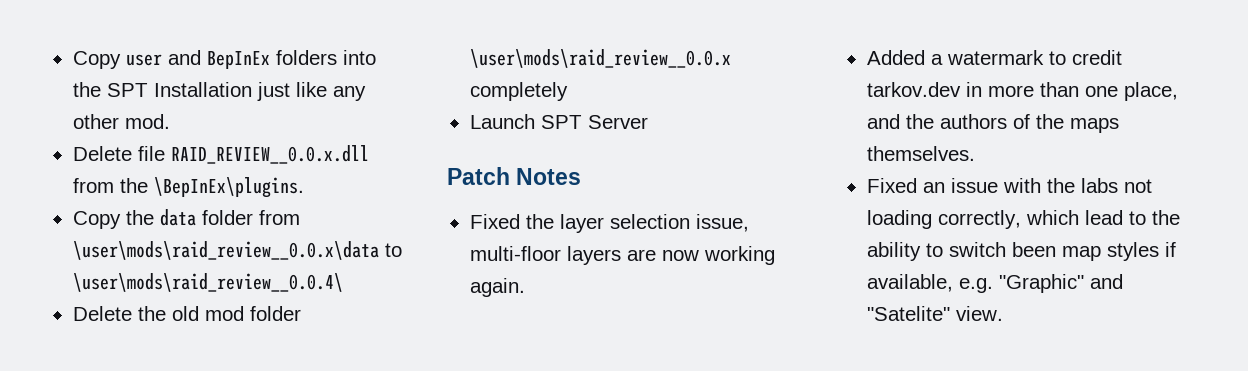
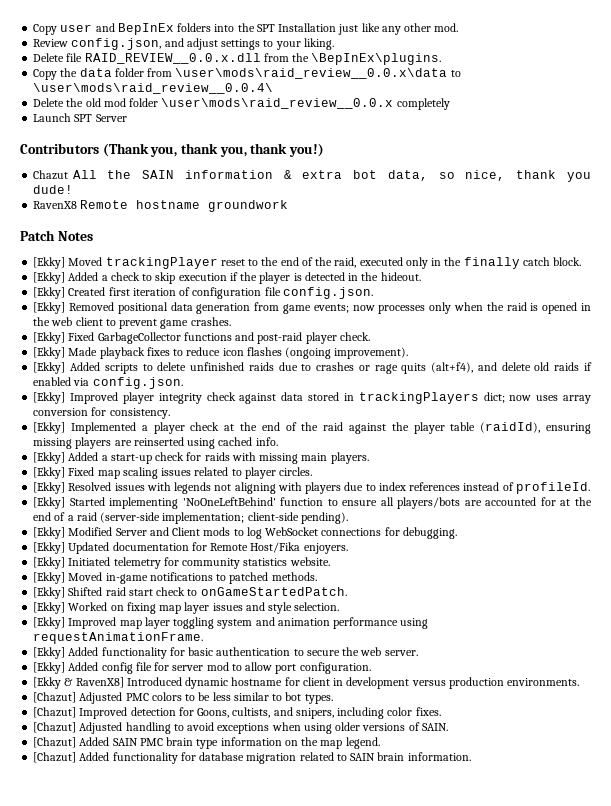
(170, 121) none -> [33,38,334,50] // Review config.json, and adjust settings to your liking.
[447,167,582,185] [469,214,749,233] [469,246,775,265] [469,278,525,297] [866,50,1122,65] [866,82,1178,101] [866,114,1119,133] [866,146,975,161] [866,178,1152,193] [866,210,1180,229] [866,242,1176,261] [866,274,1123,293] [866,306,1003,321] Patch Notes // Fixed the layer selection issue, multi-floor layers are now working again. // Added a watermark to credit tarkov.dev in more than one place, and the authors of the maps themselves. // Fixed an issue with the labs not loading correctly, which lead to the ability to switch been map styles if available, e.g. "Graphic" and "Satelite" view. -> [20,143,324,157] [33,170,591,182] [33,185,74,194] [33,200,289,212] [20,230,93,241] [33,257,582,269] [33,272,421,284] [33,287,373,299] [33,302,591,314] [33,317,231,329] [33,332,370,344] [33,347,409,359] [33,362,592,374] [33,377,183,389] [33,392,591,404] [33,407,170,419] [33,422,591,434] [33,437,278,449] [33,452,369,464] [33,467,313,479] [33,482,590,494] [33,497,593,509] [33,512,348,524] [33,527,457,539] [33,542,348,554] [33,557,330,569] [33,572,317,584] [33,587,347,599] [33,602,340,614] [33,617,429,629] [33,632,204,644] [33,647,418,659] [33,662,371,674] [33,677,580,689] [33,692,333,704] [33,707,441,719] [33,722,448,734] [33,737,380,749] [33,752,471,764] Contributors (Thank you, thank you, thank you!) // Chazut All the SAIN information & extra bot data, so nice, thank you dude! // RavenX8 Remote hostname groundwork // Patch Notes // [Ekky] Moved trackingPlayer reset to the end of the raid, executed only in the finally catch block. // [Ekky] Added a check to skip execution if the player is detected in the hideout. // [Ekky] Created first iteration of configuration file config.json. // [Ekky] Removed positional data generation from game events; now processes only when the raid is opened in the web client to prevent game crashes. // [Ekky] Fixed GarbageCollector functions and post-raid player check. // [Ekky] Made playback fixes to reduce icon flashes (ongoing improvement). // [Ekky] Added scripts to delete unfinished raids due to crashes or rage quits (alt+f4), and delete old raids if enabled via config.json. // [Ekky] Improved player integrity check against data stored in trackingPlayers dict; now uses array conversion for consistency. // [Ekky] Implemented a player check at the end of the raid against the player table (raidId), ensuring missing players are reinserted using cached info. // [Ekky] Added a start-up check for raids with missing main players. // [Ekky] Fixed map scaling issues related to player circles. // [Ekky] Resolved issues with legends not aligning with players due to index references instead of profileId. // [Ekky] Started implementing 'NoOneLeftBehind' function to ensure all players/bots are accounted for at the end of a raid (server-side implementation; client-side pending). // [Ekky] Modified Server and Client mods to log WebSocket connections for debugging. // [Ekky] Updated documentation for Remote Host/Fika enjoyers. // [Ekky] Initiated telemetry for community statistics website. // [Ekky] Moved in-game notifications to patched methods. // [Ekky] Shifted raid start check to onGameStartedPatch. // [Ekky] Worked on fixing map layer issues and style selection. // [Ekky] Improved map layer toggling system and animation performance using requestAnimationFrame. // [Ekky] Added functionality for basic authentication to secure the web server. // [Ekky] Added config file for server mod to allow port configuration. // [Ekky & RavenX8] Introduced dynamic hostname for client in development versus production environments. // [Chazut] Adjusted PMC colors to be less similar to bot types. // [Chazut] Improved detection for Goons, cultists, and snipers, including color fixes. // [Chazut] Adjusted handling to avoid exceptions when using older versions of SAIN. // [Chazut] Added SAIN PMC brain type information on the map legend. // [Chazut] Added functionality for database migration related to SAIN brain information.

